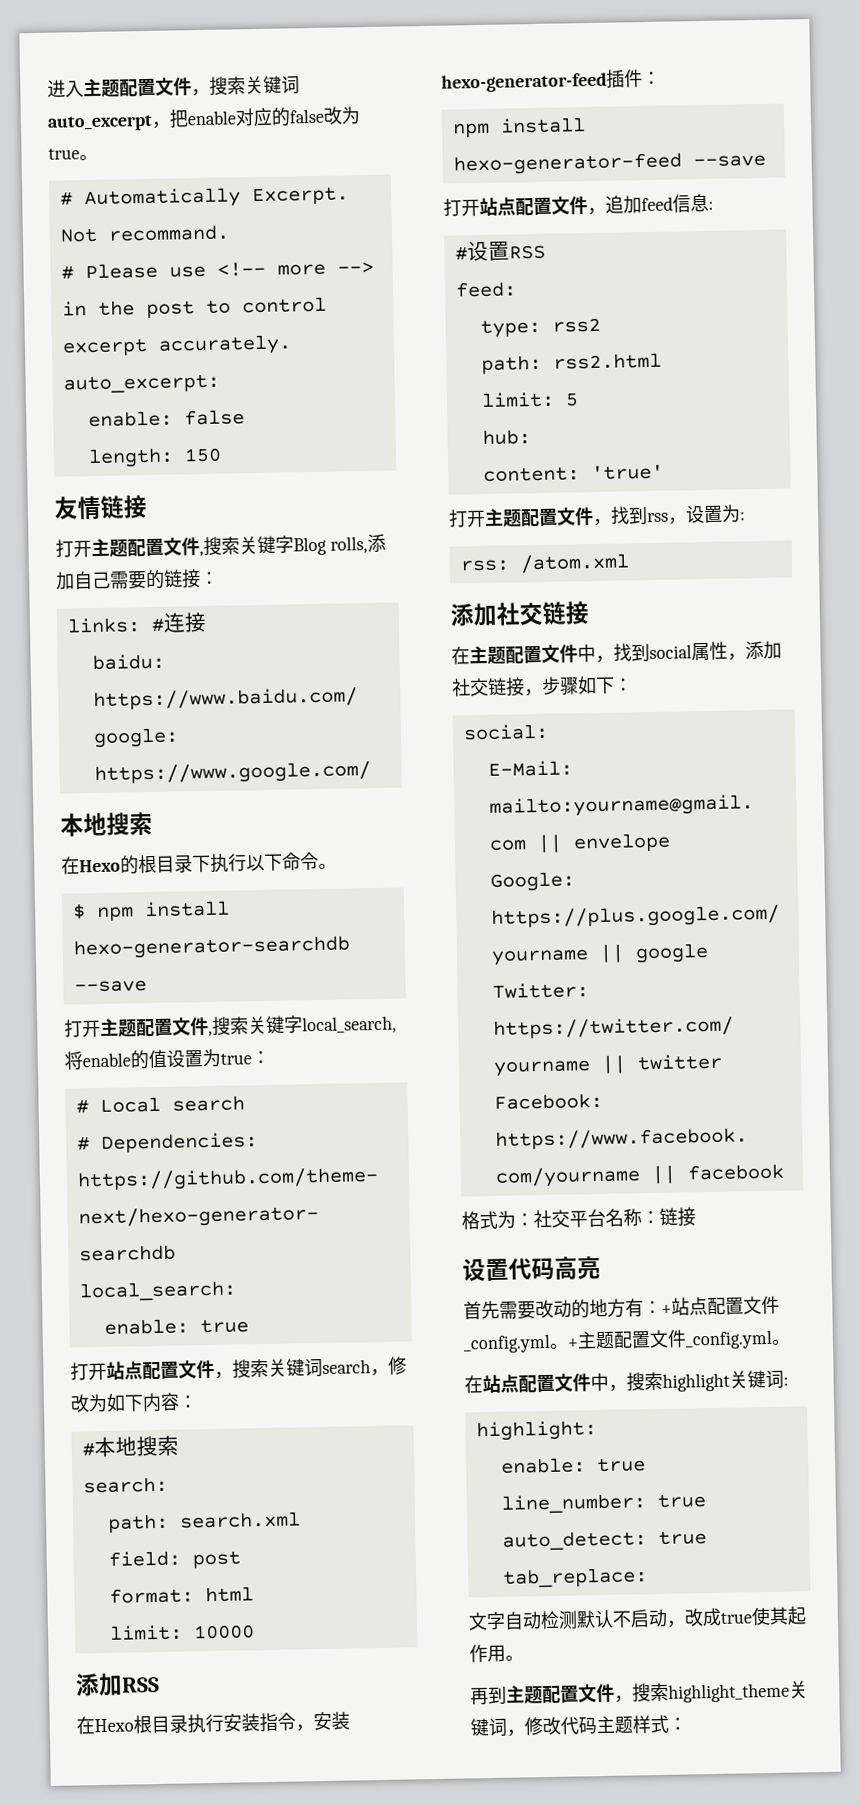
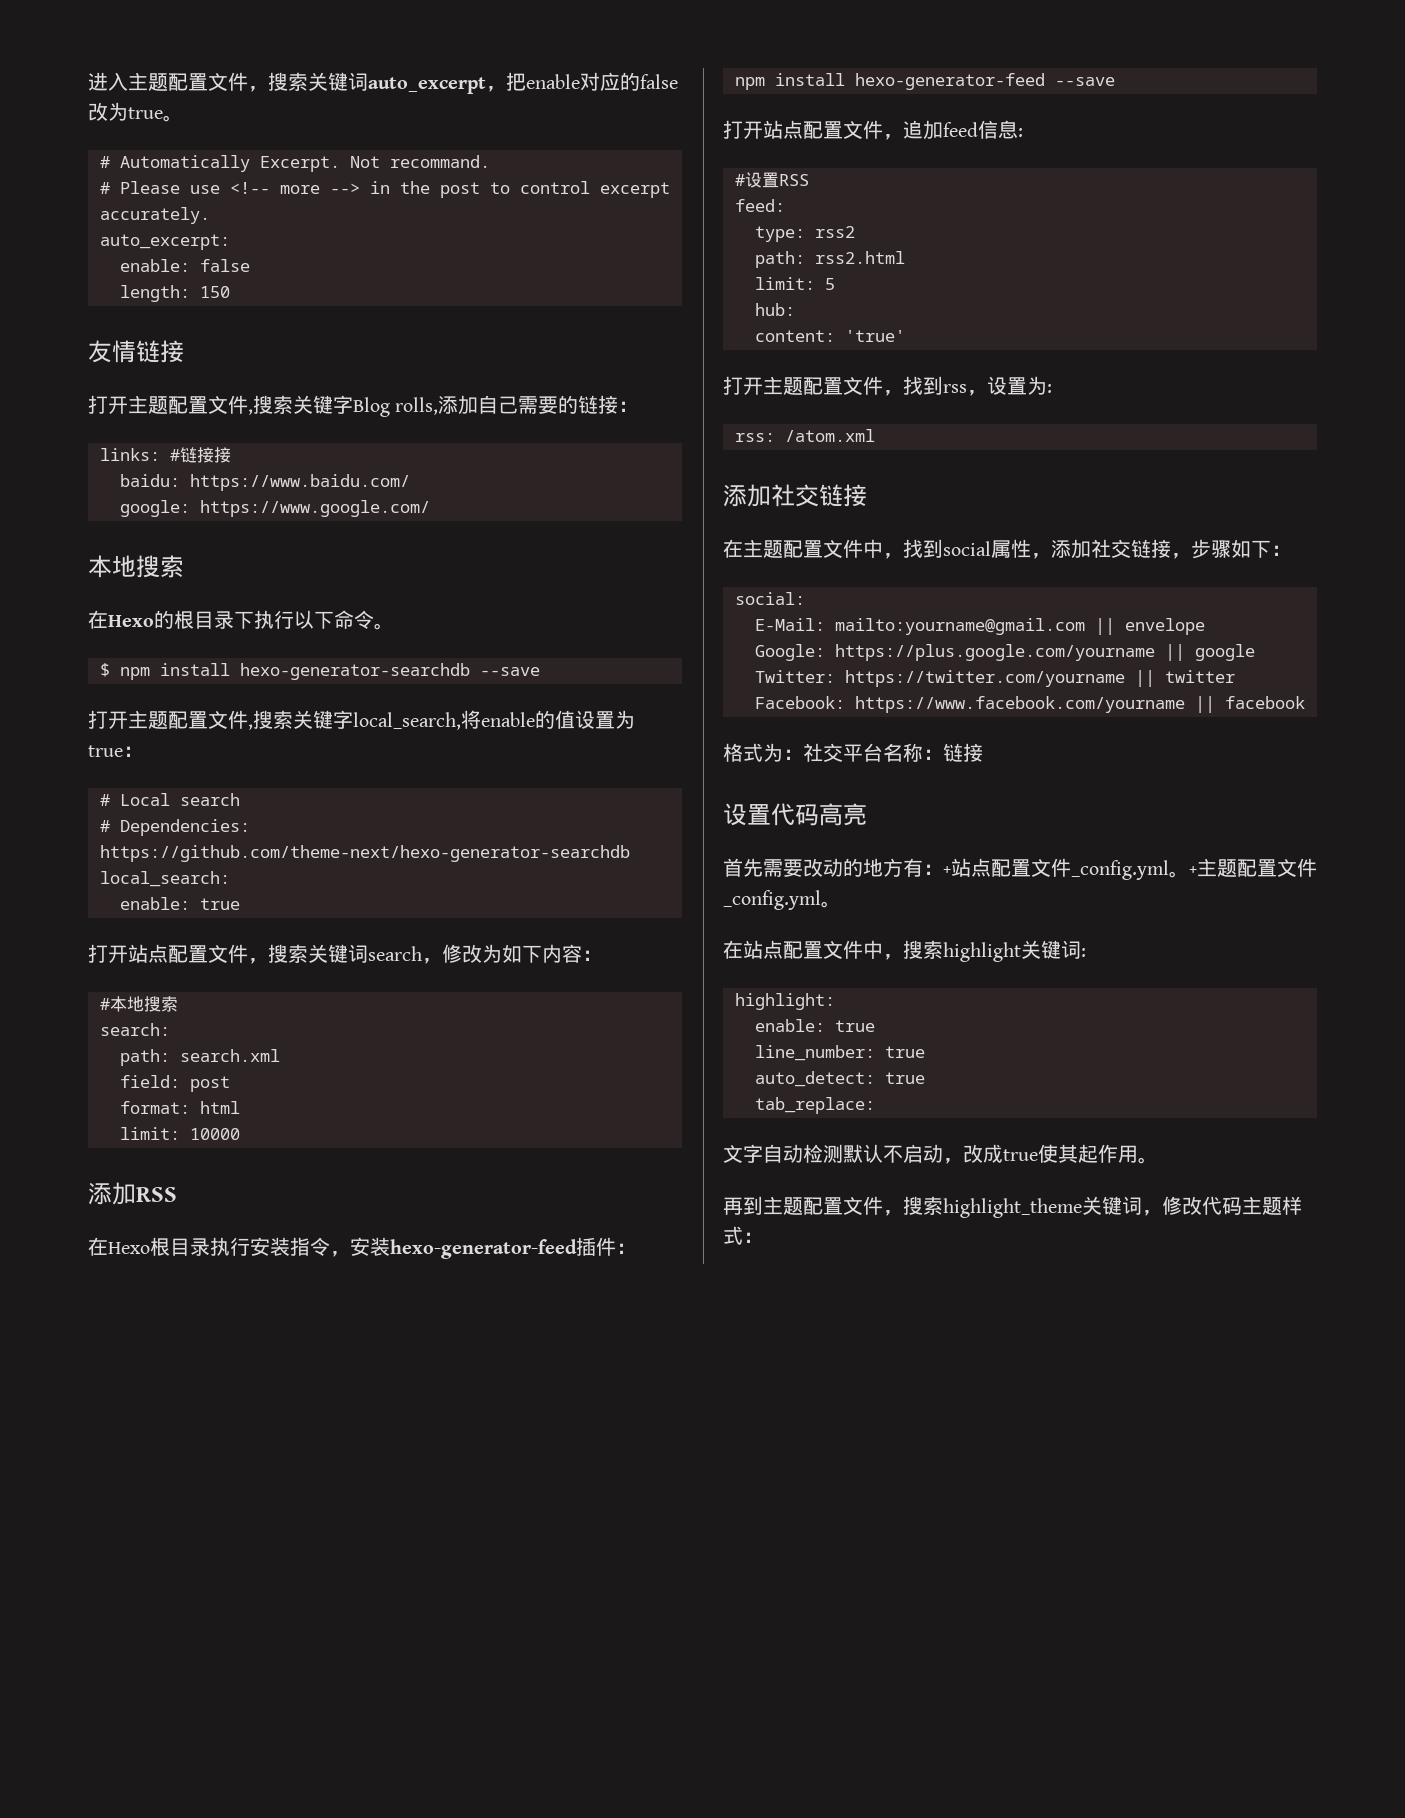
[162,612,186,633] 连 -> [180,447,214,463] 链接

